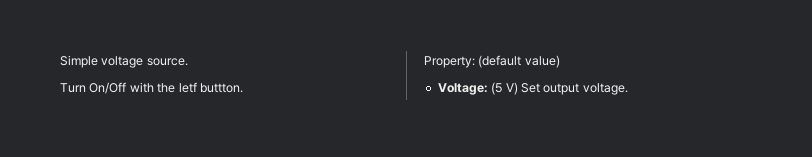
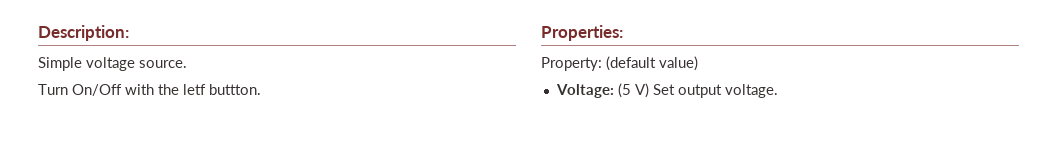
(60, 61) none -> [38,25,129,41] Description: //
(243, 88) none -> [541,25,623,41] // Properties:

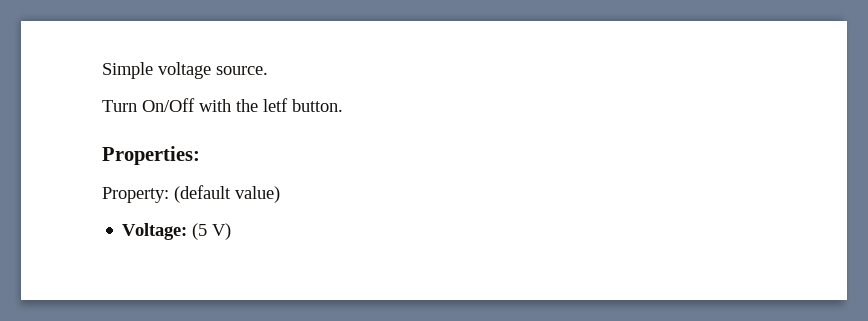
[38,25,129,41] Description: // -> (102, 70) none
[209,84,261,95] buttton. -> [292,99,343,112] button.
[652,84,778,98] Set output voltage. -> (232, 231) none

